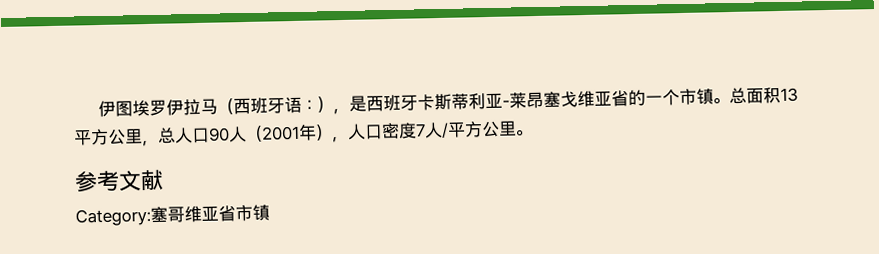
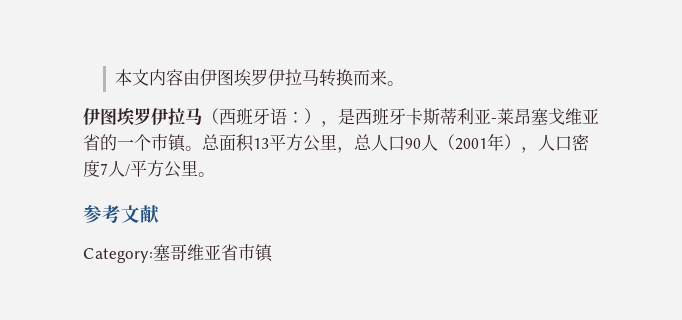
(97, 109) none -> [115,69,405,87] 本文内容由伊图埃罗伊拉马转换而来。 //

